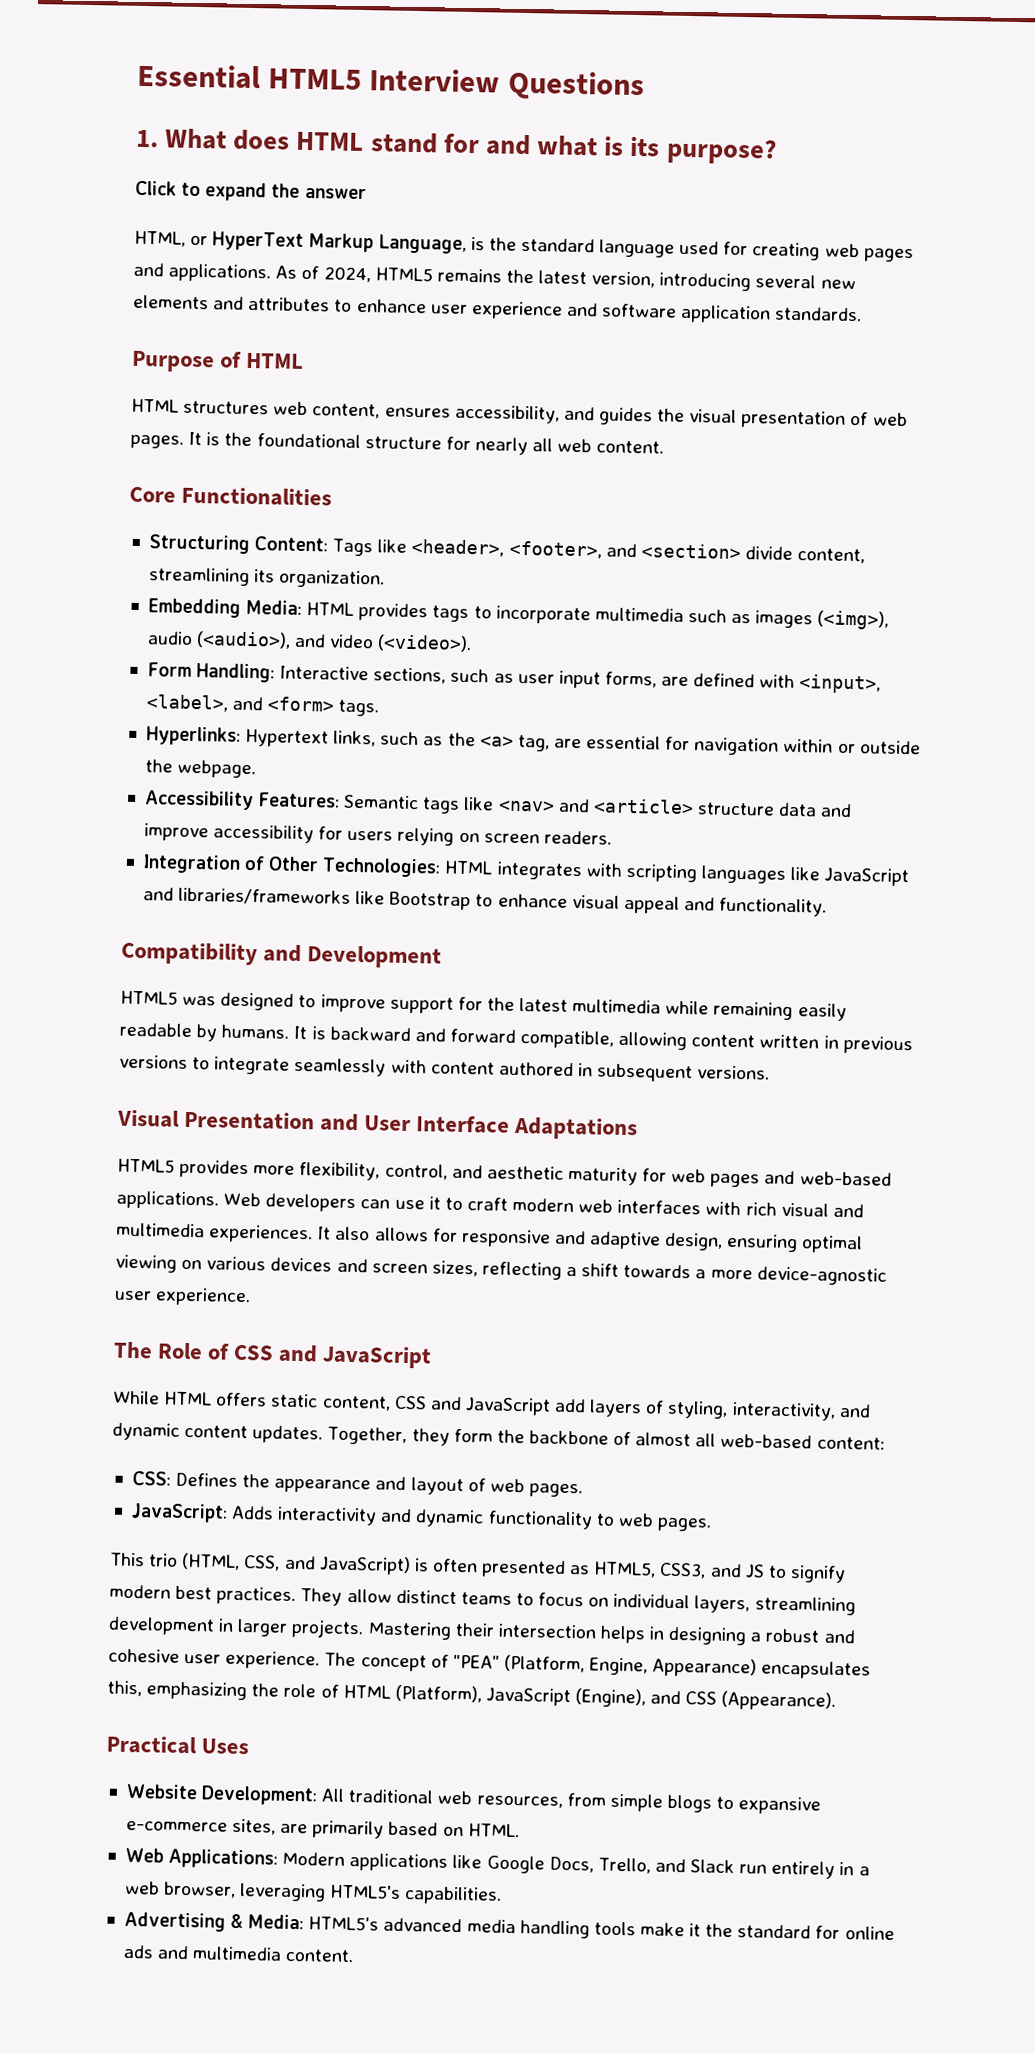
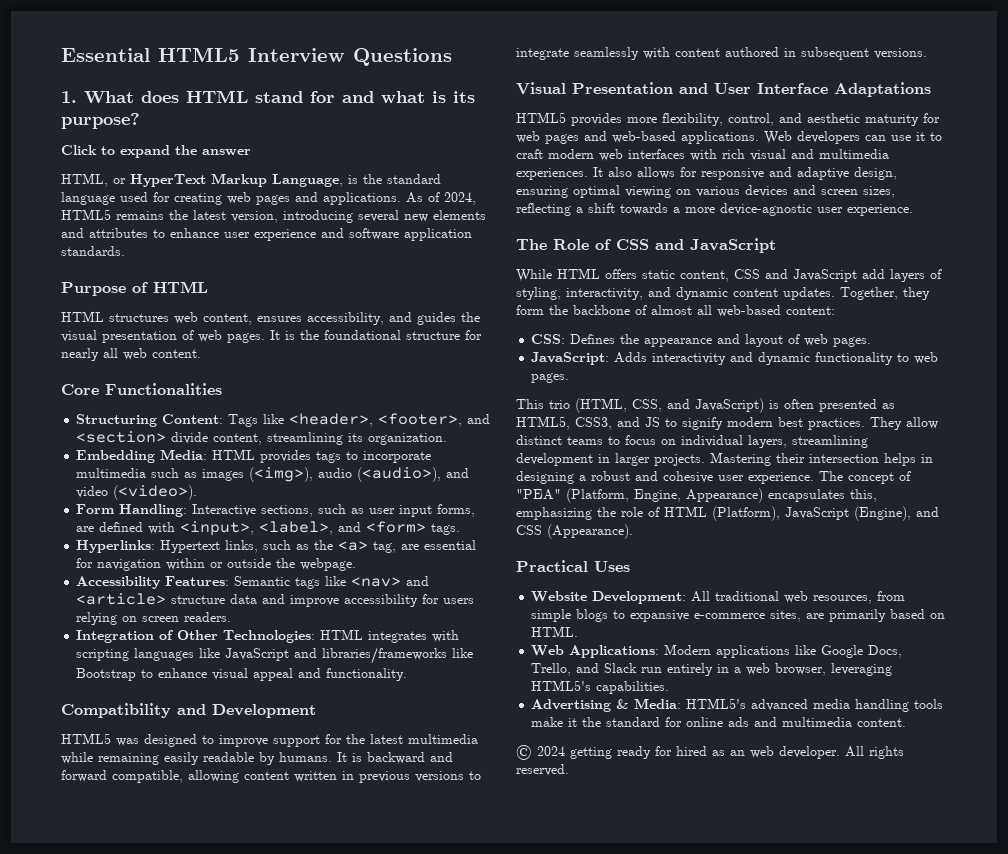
(355, 1955) none -> [516,745,904,760] [516,764,569,776] // © 2024 getting ready for hired as an web developer. All rights reserved.

